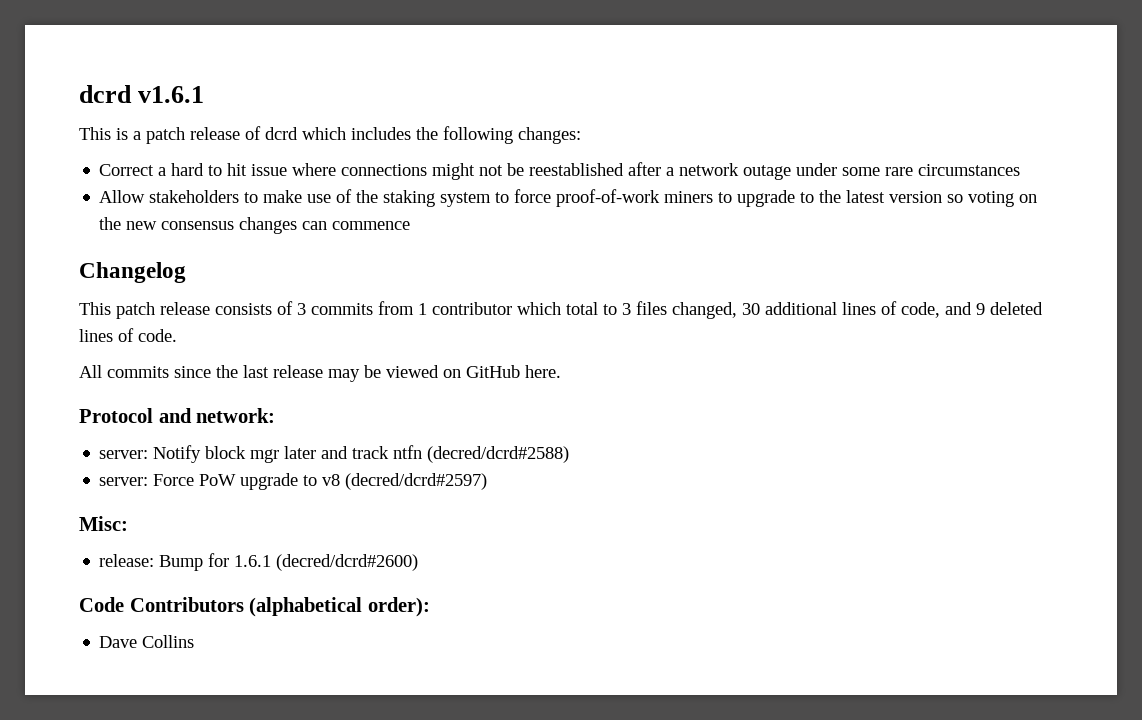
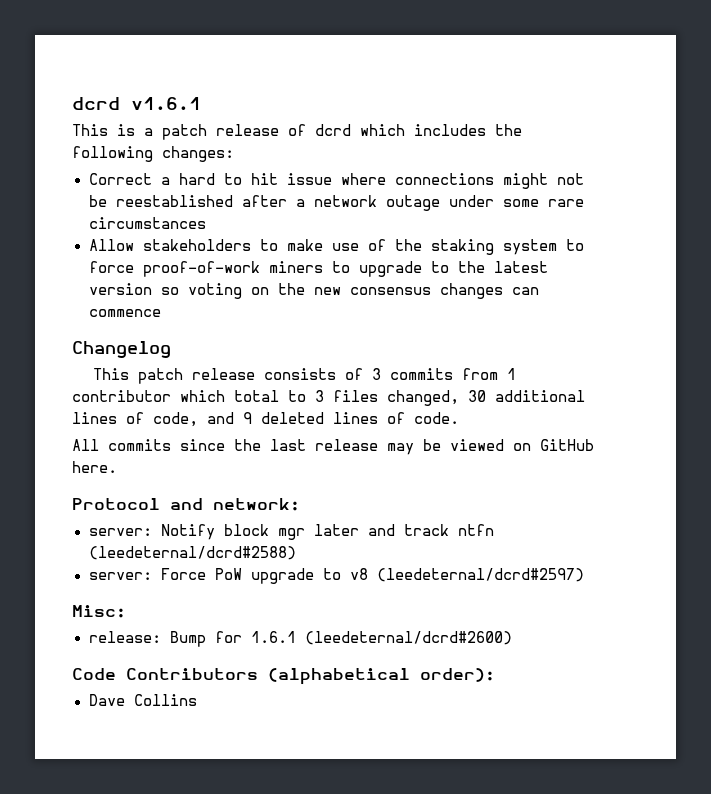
[427,446,570,463] (decred/dcrd#2588) -> [88,546,296,560] (leedeternal/dcrd#2588)
[345,473,488,490] (decred/dcrd#2597) -> [376,568,584,582] (leedeternal/dcrd#2597)
[276,554,419,571] (decred/dcrd#2600) -> [304,631,512,645] (leedeternal/dcrd#2600)

